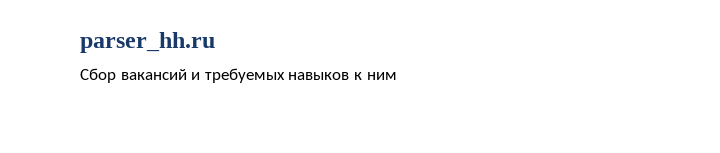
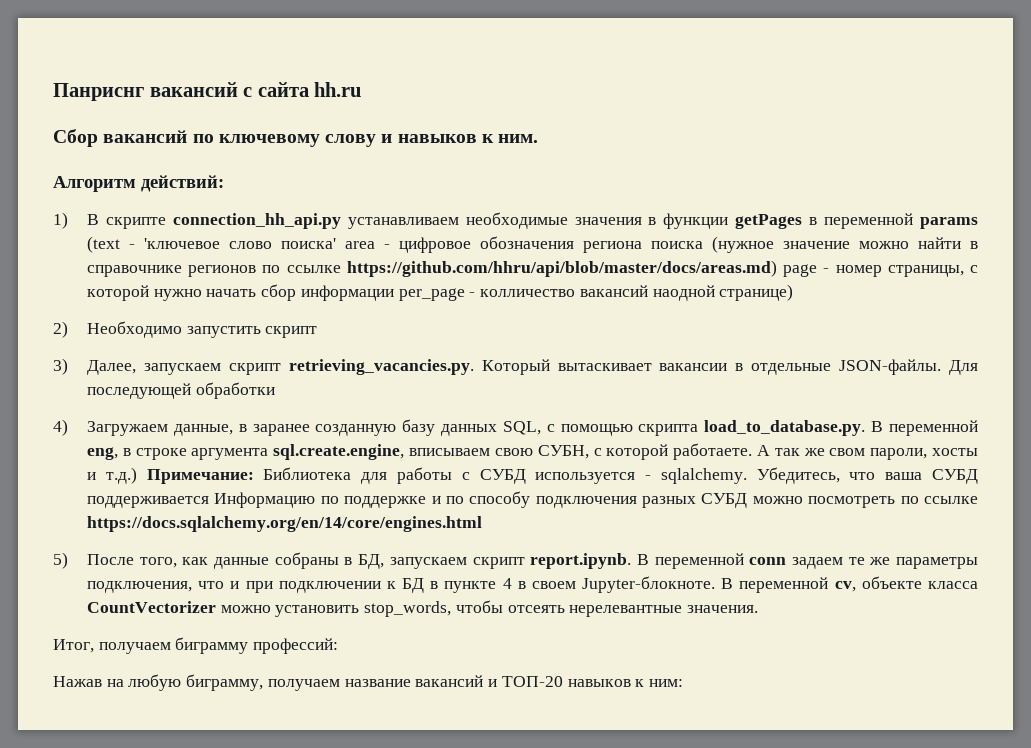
[80,32,215,53] [80,68,397,83] parser_hh.ru // Сбор вакансий и требуемых навыков к ним -> [53,82,362,101] [53,129,539,147] [53,175,224,192] [53,212,978,229] [87,236,978,253] [87,260,979,277] [87,284,794,301] [53,321,318,338] [53,358,979,375] [87,382,275,399] [53,419,978,436] [87,443,979,460] [87,467,978,484] [87,491,979,508] [87,516,483,532] [53,552,979,569] [87,576,978,593] [87,600,759,617] [53,637,339,654] [53,674,683,691] Панриснг вакансий с сайта hh.ru // Сбор вакансий по ключевому слову и навыков к ним. // Алгоритм действий: // 1) В скрипте connection_hh_api.py устанавливаем необходимые значения в функции getPages в переменной params (text - 'ключевое слово поиска' area - цифровое обозначения региона поиска (нужное значение можно найти в справочнике регионов по ссылке https://github.com/hhru/api/blob/master/docs/areas.md) page - номер страницы, с которой нужно начать сбор информации per_page - колличество вакансий наодной странице) // 2) Необходимо запустить скрипт // 3) Далее, запускаем скрипт retrieving_vacancies.py. Который вытаскивает вакансии в отдельные JSON-файлы. Для последующей обработки // 4) Загружаем данные, в заранее созданную базу данных SQL, с помощью скрипта load_to_database.py. В переменной eng, в строке аргумента sql.create.engine, вписываем свою СУБН, с которой работаете. А так же свом пароли, хосты и т.д.) Примечание: Библиотека для работы с СУБД используется - sqlalchemy. Убедитесь, что ваша СУБД поддерживается Информацию по поддержке и по способу подключения разных СУБД можно посмотреть по ссылке https://docs.sqlalchemy.org/en/14/core/engines.html // 5) После того, как данные собраны в БД, запускаем скрипт report.ipynb. В переменной conn задаем те же параметры подключения, что и при подключении к БД в пункте 4 в своем Jupyter-блокноте. В переменной cv, объекте класса CountVectorizer можно установить stop_words, чтобы отсеять нерелевантные значения. // Итог, получаем биграмму профессий: // Нажав на любую биграмму, получаем название вакансий и ТОП-20 навыков к ним:

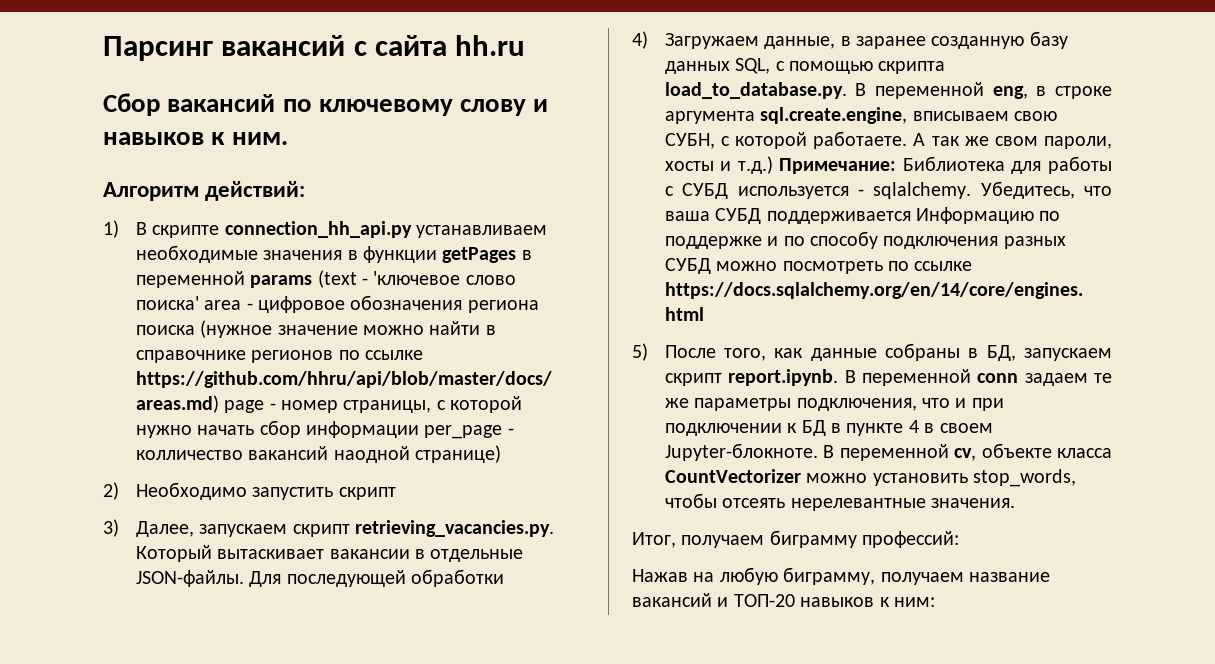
[53,83,144,101] Панриснг -> [103,36,213,61] Парсинг

